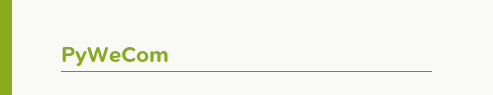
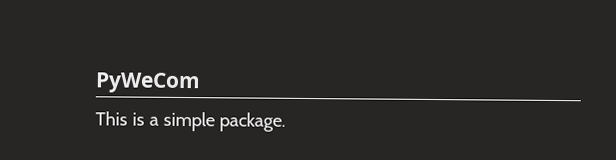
(169, 56) none -> [95,111,286,132] // This is a simple package.

